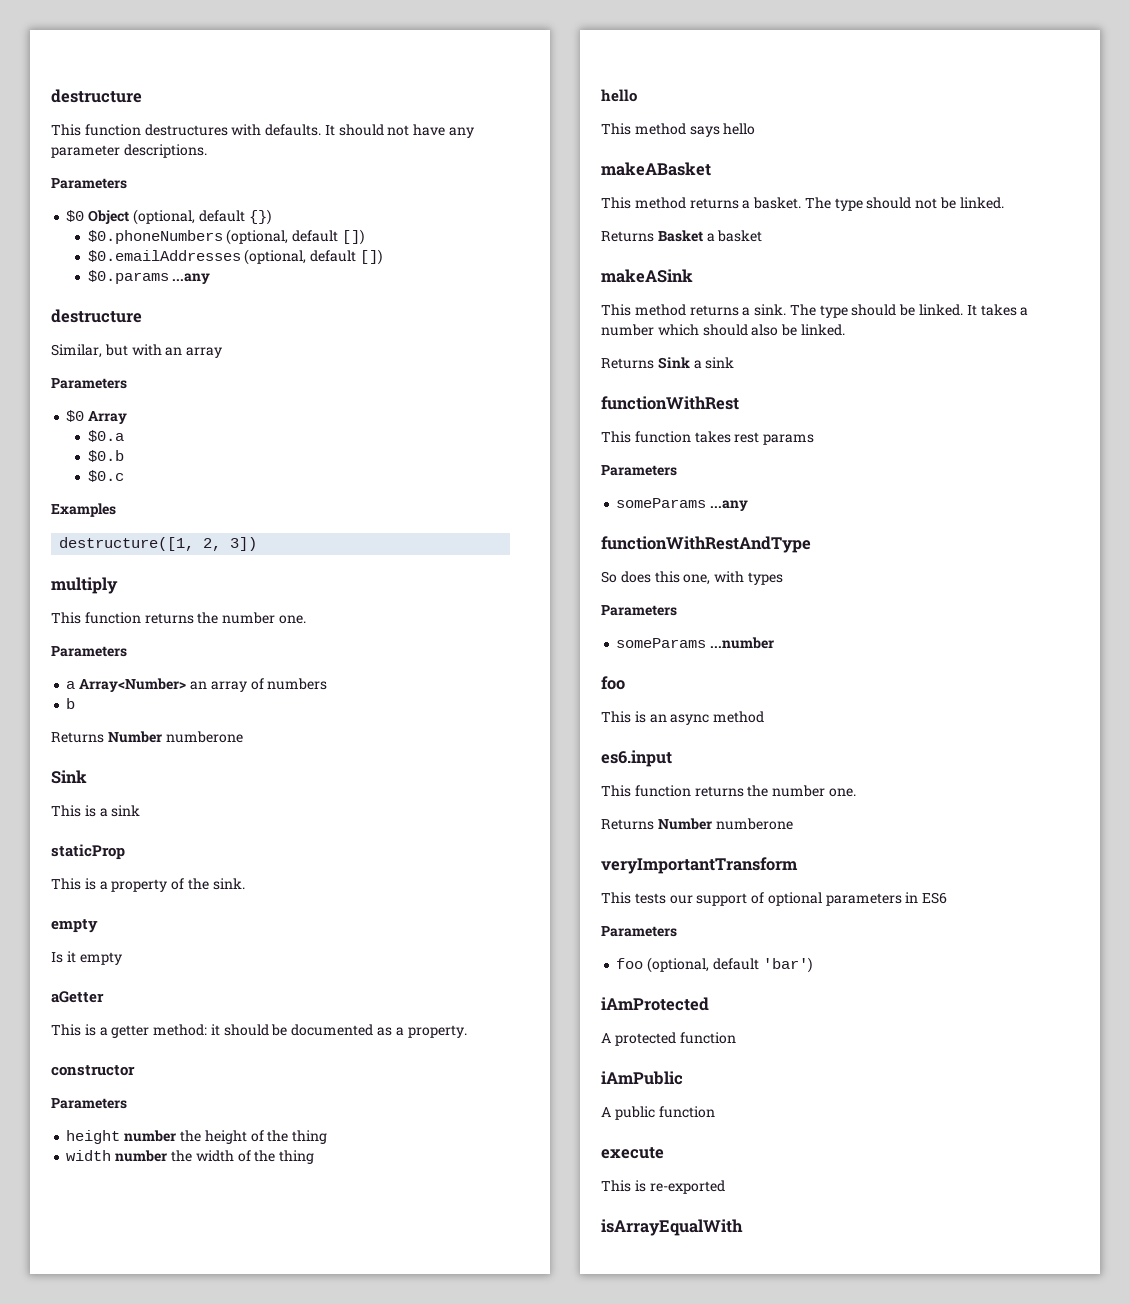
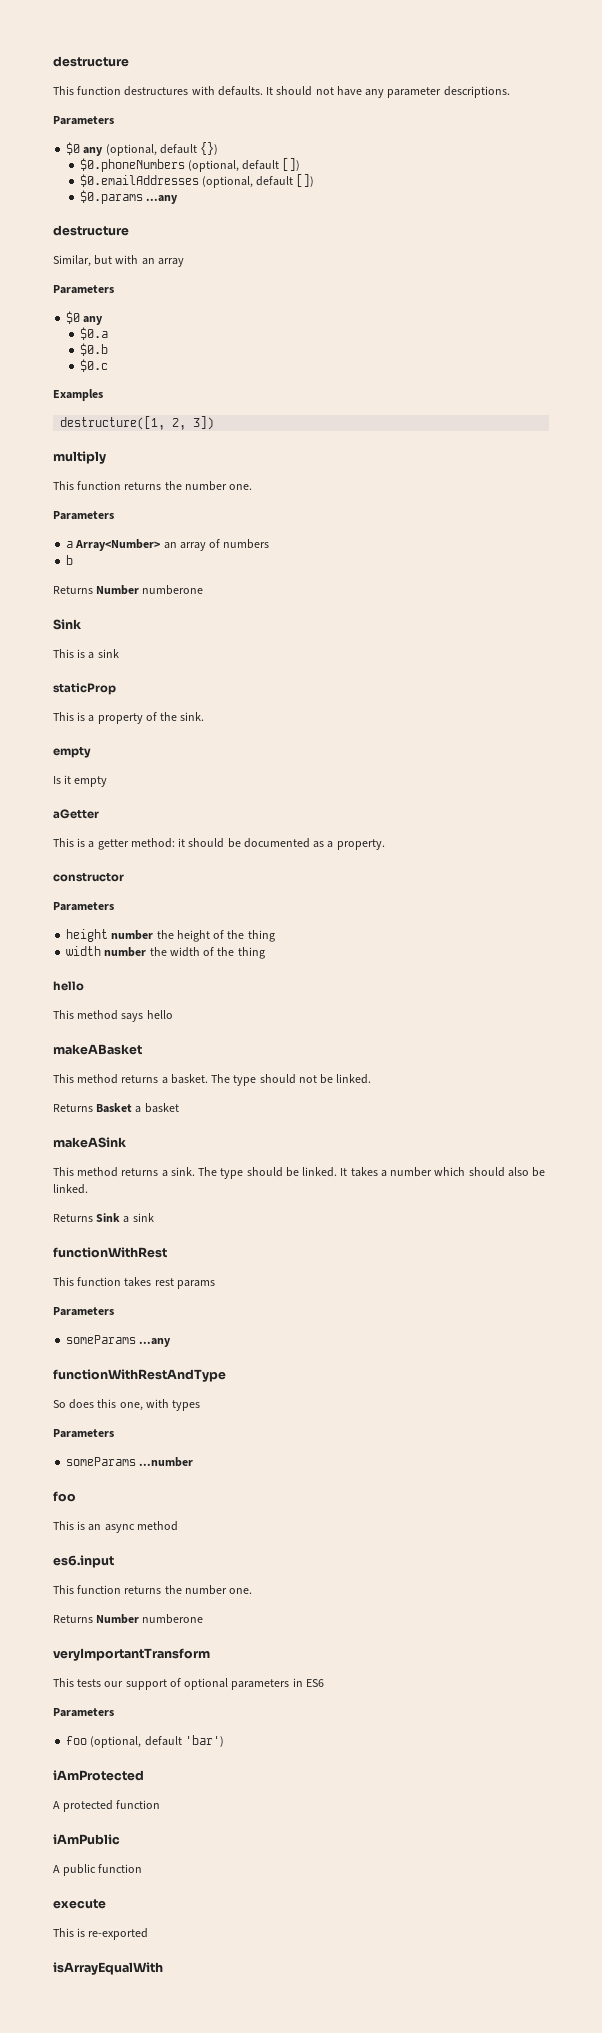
[88,210,130,224] Object -> [83,147,104,156] any
[88,411,128,424] Array -> [83,316,104,325] any

